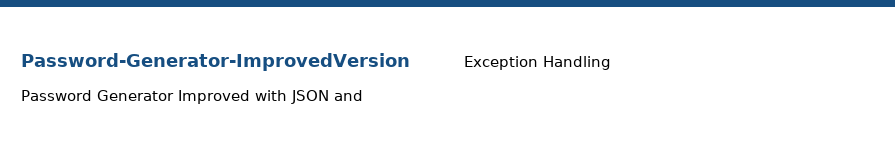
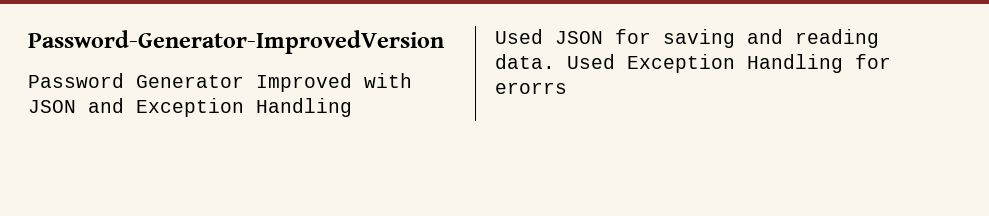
(611, 63) none -> [495,29,879,48] [495,54,891,73] [495,82,567,94] // Used JSON for saving and reading data. Used Exception Handling for erorrs

